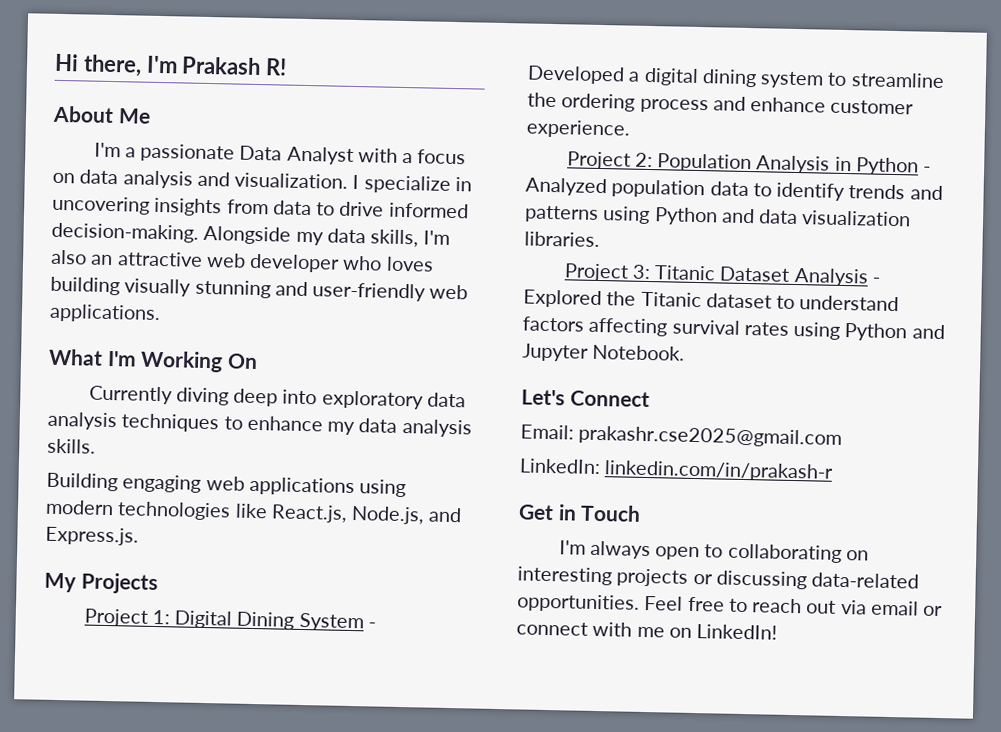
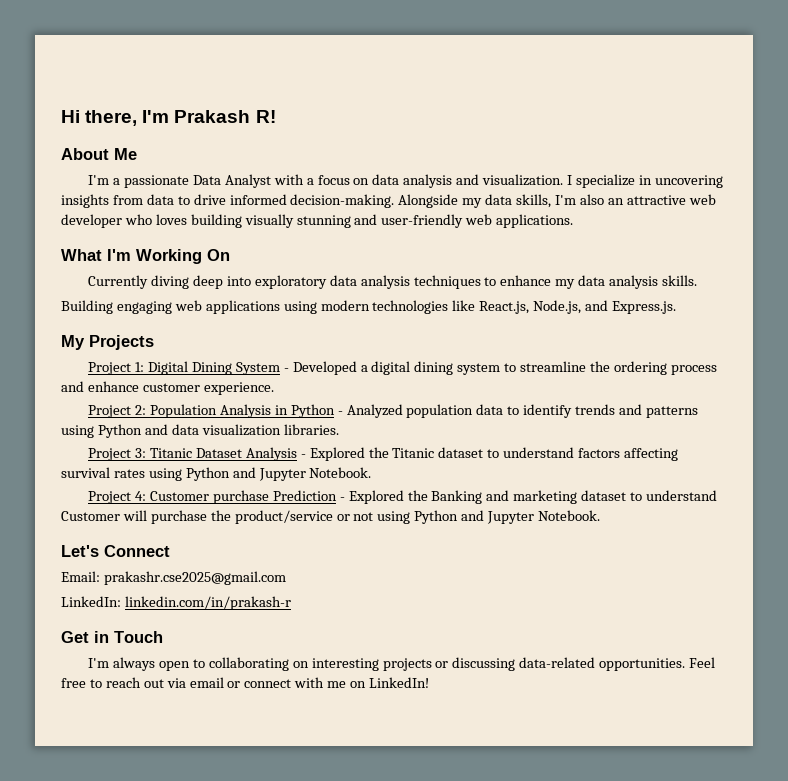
(686, 352) none -> [88,490,718,504] [61,510,601,524] // Project 4: Customer purchase Prediction - Explored the Banking and marketing dataset to understand Customer will purchase the product/service or not using Python and Jupyter Notebook.

